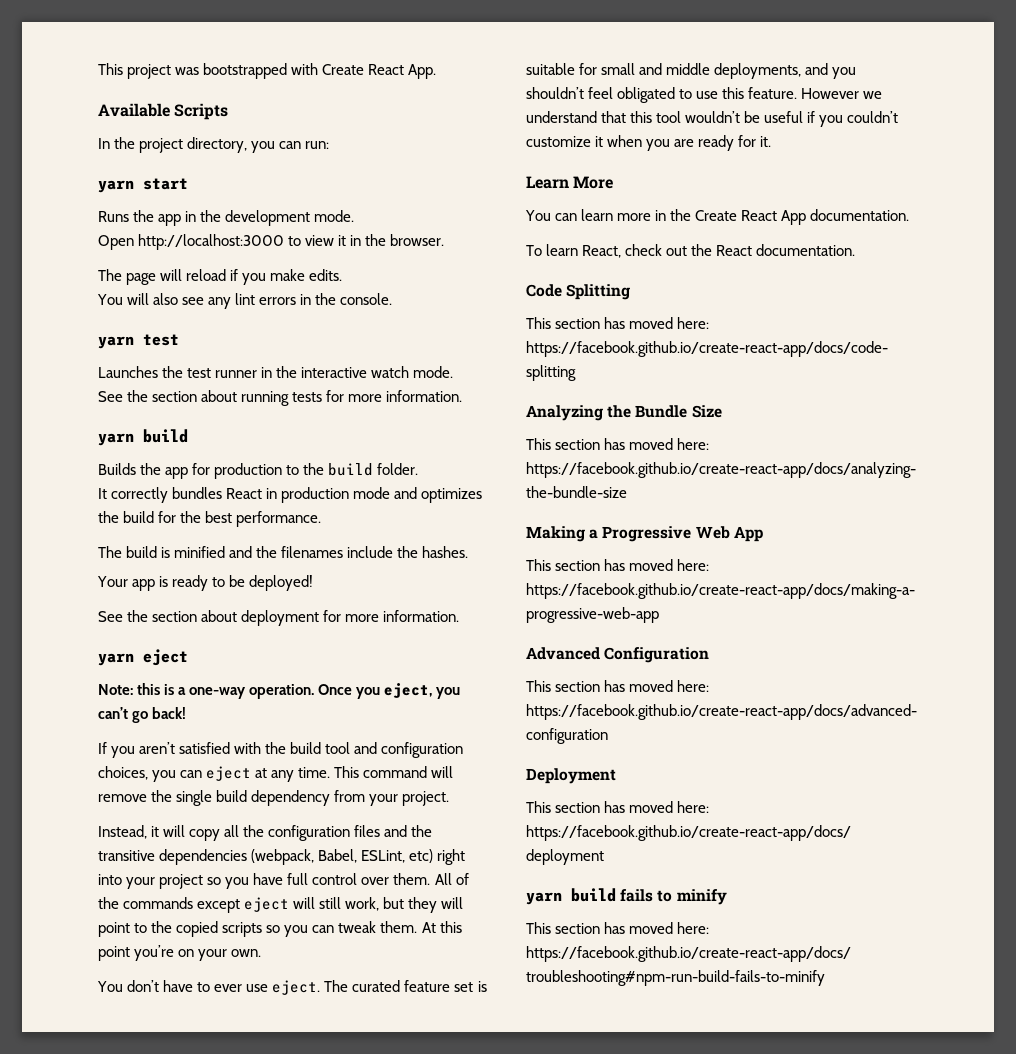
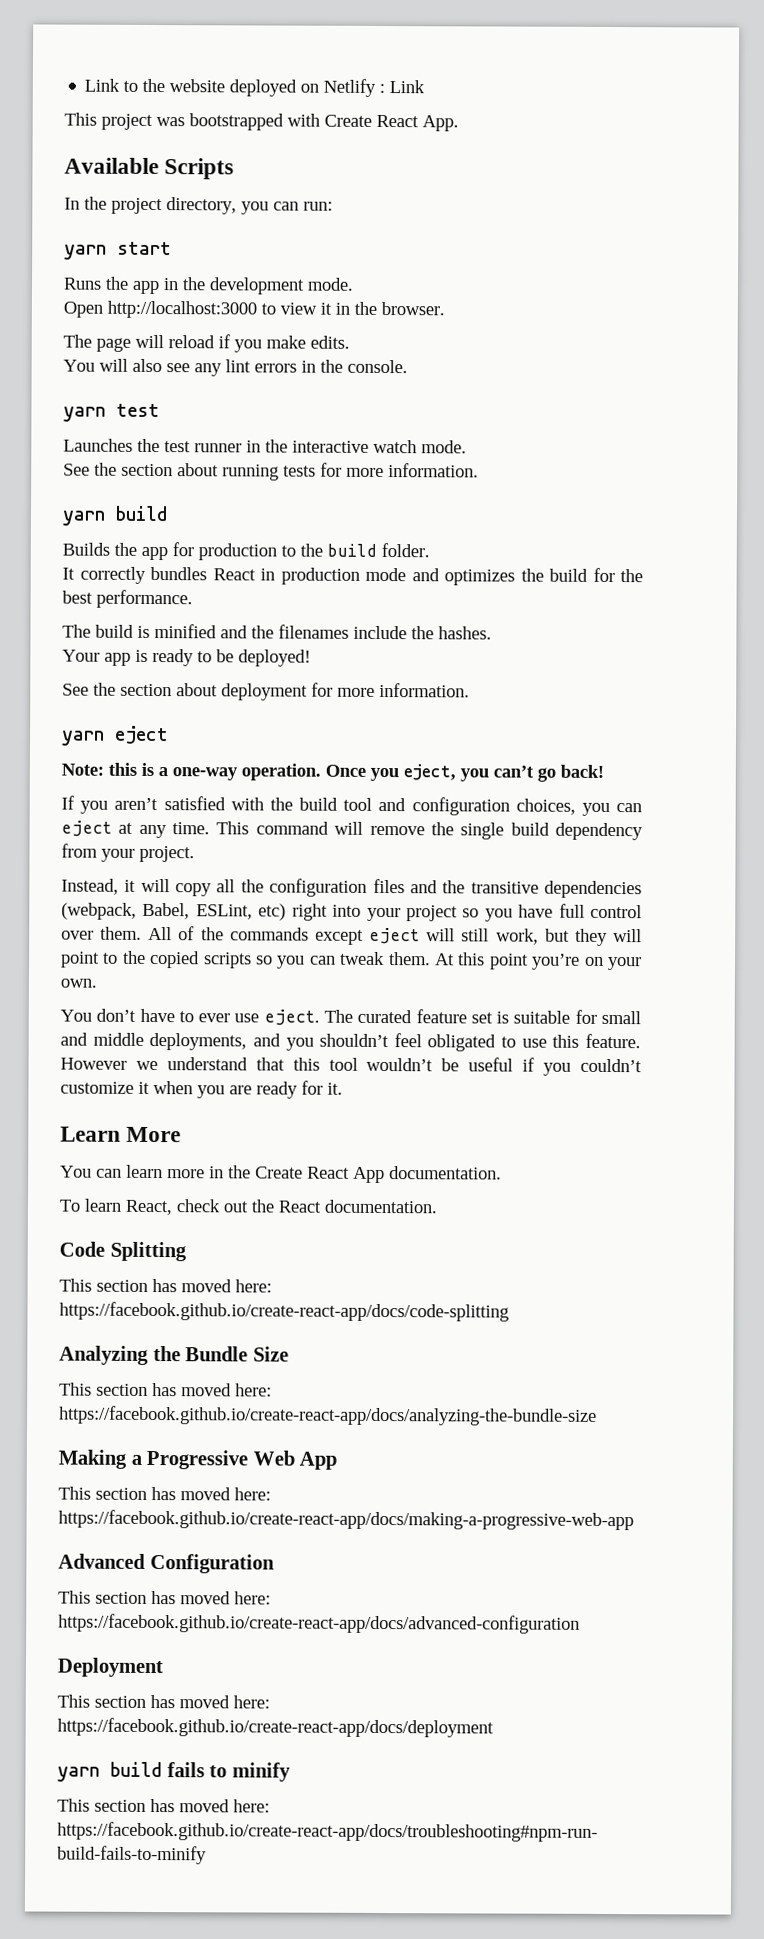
(98, 69) none -> [84,78,426,97] Link to the website deployed on Netlify : Link //

